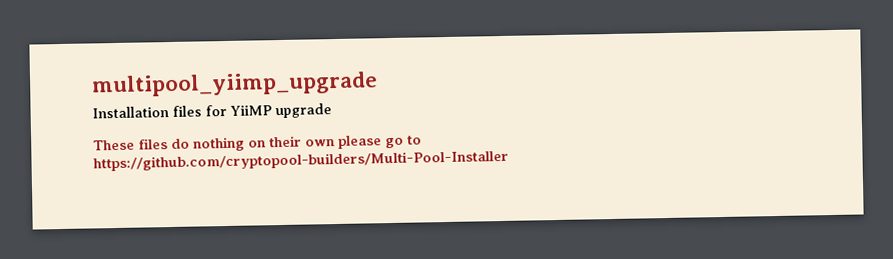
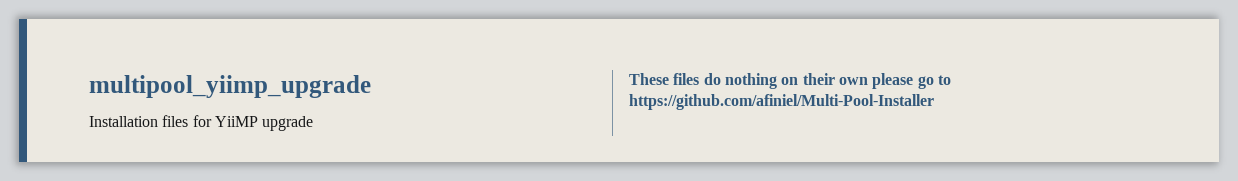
[93,149,509,172] https://github.com/cryptopool-builders/Multi-Pool-Installer -> [629,94,934,110] https://github.com/afiniel/Multi-Pool-Installer

